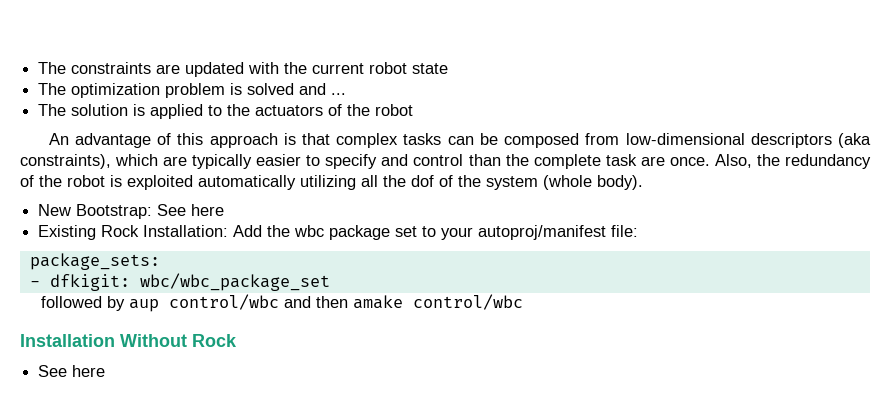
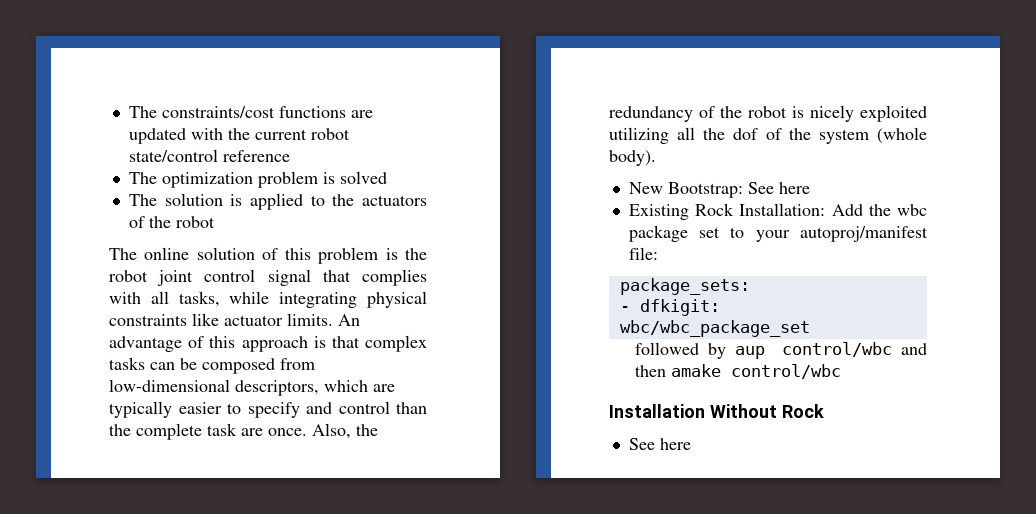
[38,62,152,74] The constraints -> [128,106,346,118] The constraints/cost functions
[412,63,449,74] state -> [128,149,290,162] state/control reference
[299,83,347,95] and ... -> (387, 177) none
(414, 110) none -> [109,247,427,264] [109,269,427,286] [109,291,427,308] [109,313,333,326] The online solution of this problem is the robot joint control signal that complies with all tasks, while integrating physical constraints like actuator limits.
[750,133,872,148] [20,154,111,169] descriptors (aka constraints), -> [235,380,319,396] descriptors,
[127,175,296,190] exploited automatically -> [810,105,927,122] nicely exploited

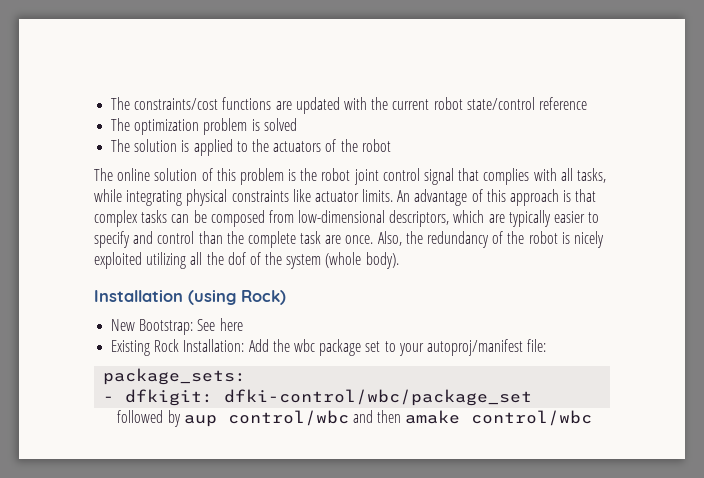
(656, 158) none -> [94,290,286,305] // Installation (using Rock)
[619,320,810,337] wbc/wbc_package_set -> [224,389,533,406] dfki-control/wbc/package_set
[609,404,824,418] [628,438,691,450] // Installation Without Rock // See here -> (593, 418) none

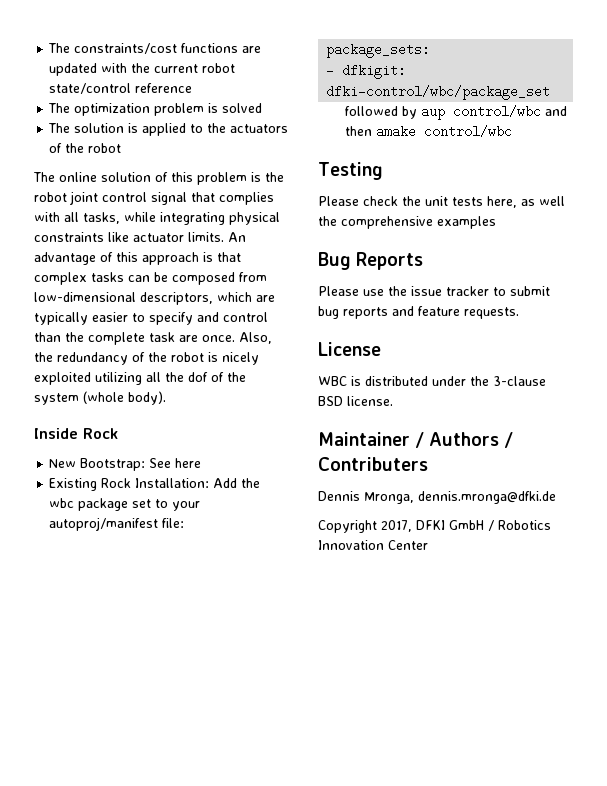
[94,290,286,305] Installation (using Rock) -> [34,428,118,439] Inside Rock
(593, 418) none -> [318,162,383,180] [318,196,565,208] [318,216,496,229] [318,252,424,270] [318,286,550,296] [318,306,519,319] [318,342,381,356] [318,376,546,386] [318,396,393,406] [318,432,514,448] [318,457,428,471] [318,491,556,504] [318,520,551,533] [318,540,428,550] // Testing // Please check the unit tests here, as well the comprehensive examples // Bug Reports // Please use the issue tracker to submit bug reports and feature requests. // License // WBC is distributed under the 3-clause BSD license. // Maintainer / Authors / Contributers // Dennis Mronga, dennis.mronga@dfki.de // Copyright 2017, DFKI GmbH / Robotics Innovation Center

